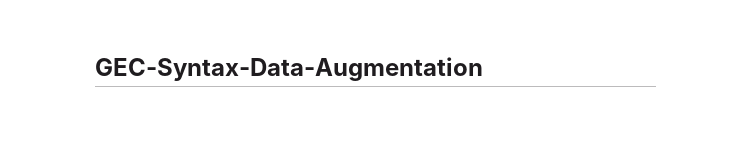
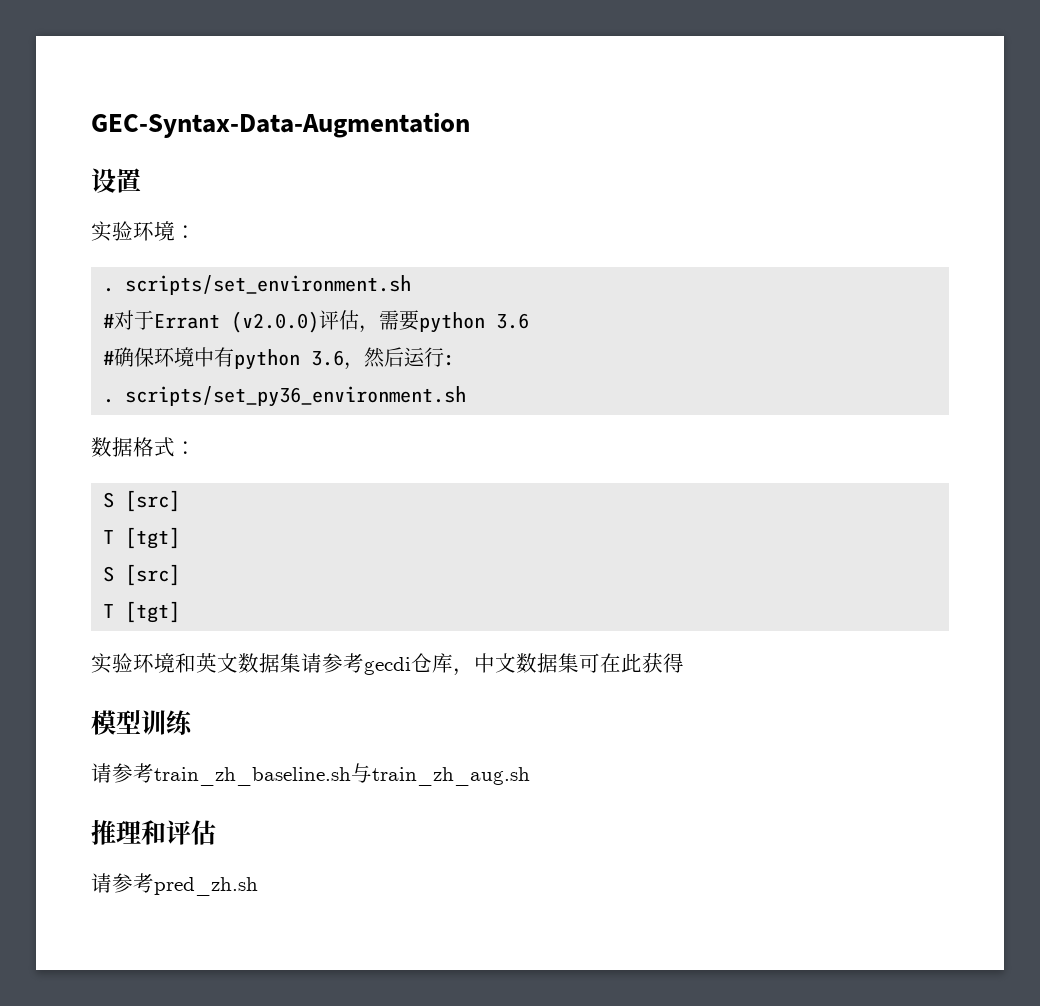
(483, 69) none -> [91,168,141,193] [91,221,196,242] [103,275,412,295] [103,310,530,333] [103,347,456,370] [103,386,467,407] [91,437,196,457] [103,490,181,512] [103,527,181,549] [103,564,181,586] [103,601,181,623] [91,653,684,676] [91,710,193,735] [91,763,530,786] [91,820,216,845] [91,873,258,896] // 设置 // 实验环境： // . scripts/set_environment.sh // #对于Errant (v2.0.0)评估，需要python 3.6 // #确保环境中有python 3.6，然后运行: // . scripts/set_py36_environment.sh // 数据格式： // S [src] // T [tgt] // S [src] // T [tgt] // 实验环境和英文数据集请参考gecdi仓库，中文数据集可在此获得 // 模型训练 // 请参考train_zh_baseline.sh与train_zh_aug.sh // 推理和评估 // 请参考pred_zh.sh

